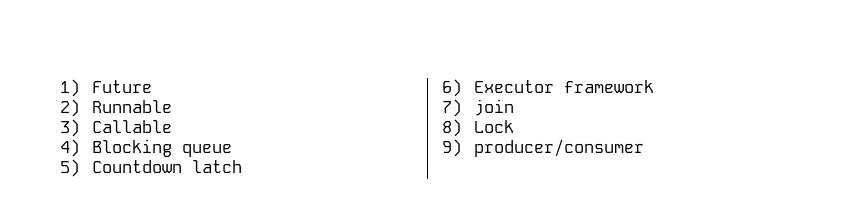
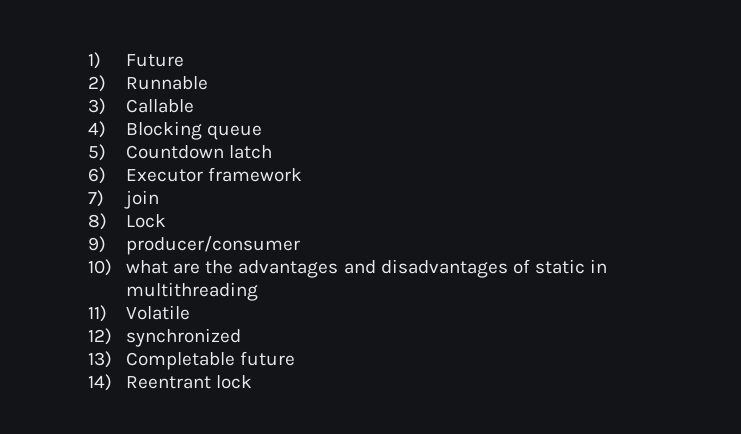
(646, 147) none -> [88,259,608,278] [125,282,258,301] [88,305,190,322] [88,328,241,347] [88,351,296,370] [88,374,253,391] // 10) what are the advantages and disadvantages of static in multithreading // 11) Volatile // 12) synchronized // 13) Completable future // 14) Reentrant lock

